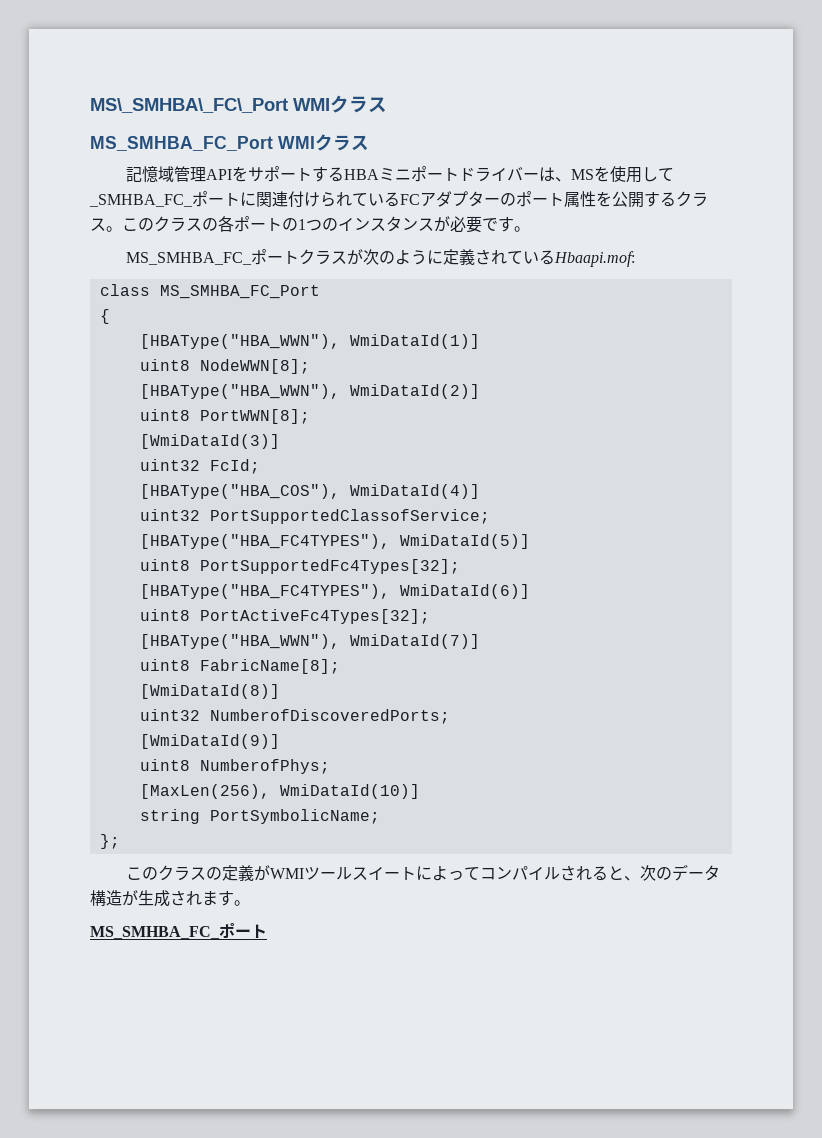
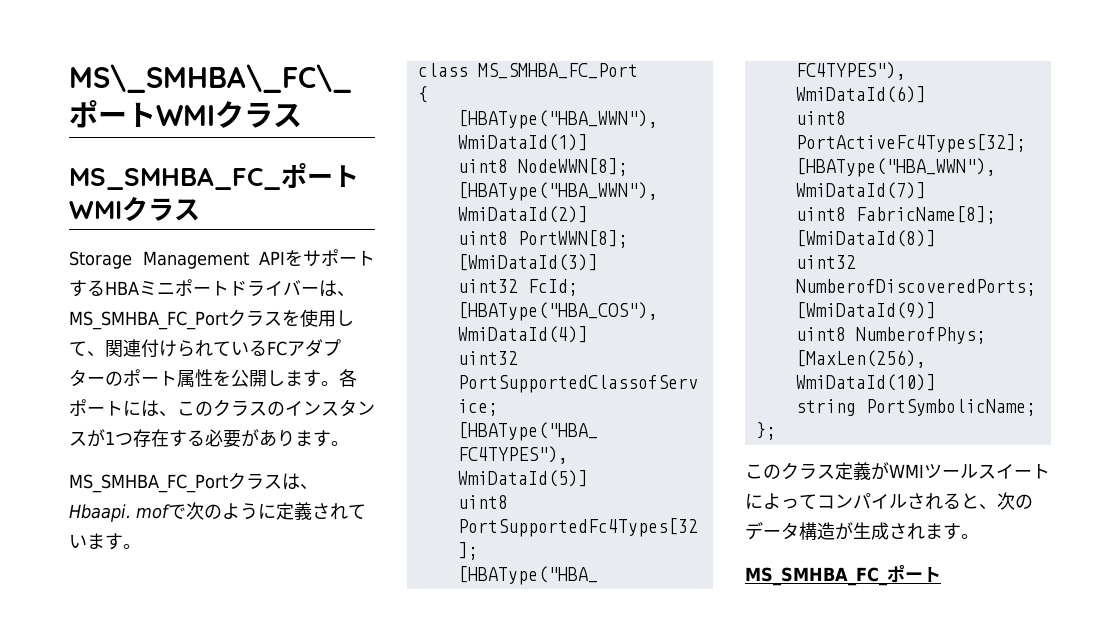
[90,95,387,113] [90,134,369,151] [125,166,206,183] MS\_SMHBA\_FC\_Port WMIクラス // MS_SMHBA_FC_Port WMIクラス // 記憶域管理 -> [69,64,352,93] [69,100,302,128] [69,163,359,190] [69,196,200,222] [69,251,249,269] MS\_SMHBA\_FC\_ポートWMIクラス // MS_SMHBA_FC_ポートWMIクラス // Storage Management
[570,166,674,183] [89,191,256,207] MSを使用して_SMHBA_FC_ポートに -> [69,309,354,330] [69,341,105,357] MS_SMHBA_FC_Portクラスを使用して、
[644,191,708,207] [90,216,530,233] [125,249,363,265] するクラス。このクラスの各ポートの1つのインスタンスが必要です。 // MS_SMHBA_FC_ポートクラスが -> [267,369,357,387] [69,399,375,417] [69,429,349,448] [69,472,318,493] [69,504,186,522] します。各ポートには、このクラスのインスタンスが1つ存在する必要があります。 // MS_SMHBA_FC_Portクラスは、Hbaapi. mofで
[538,250,635,267] るHbaapi.mof: -> [87,533,141,550] ます。
[205,867,222,880] の -> (835, 471) none

